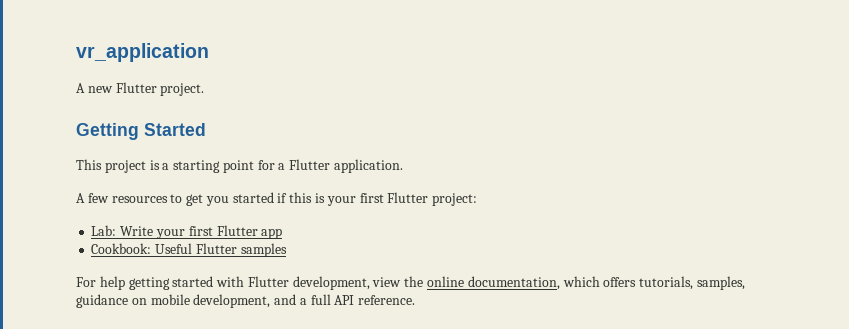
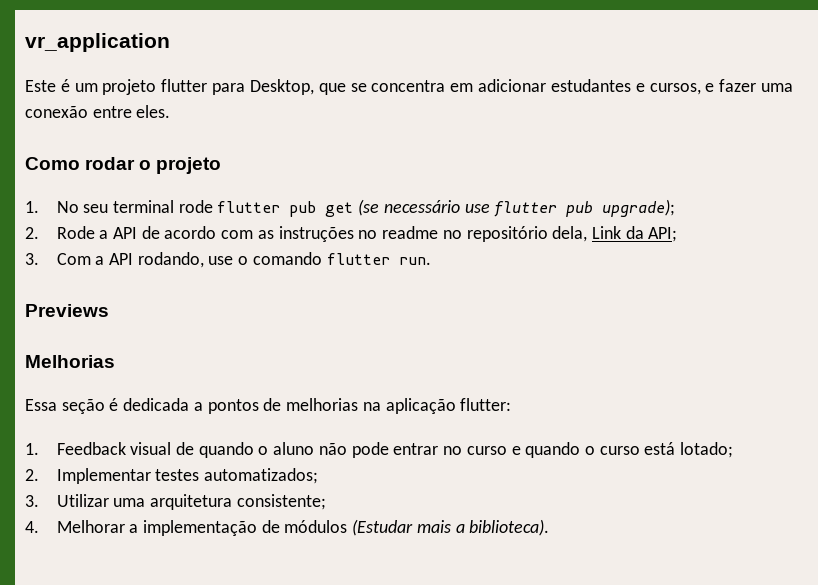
[76,82,205,96] [76,123,206,140] [76,159,404,173] [76,192,478,206] [91,225,283,239] [91,243,287,257] [76,276,745,290] [76,294,416,308] A new Flutter project. // Getting Started // This project is a starting point for a Flutter application. // A few resources to get you started if this is your first Flutter project: // Lab: Write your first Flutter app // Cookbook: Useful Flutter samples // For help getting started with Flutter development, view the online documentation, which offers tutorials, samples, guidance on mobile development, and a full API reference. -> [25,79,794,95] [25,105,171,118] [25,157,222,174] [25,199,676,217] [25,226,678,242] [25,252,431,268] [25,304,109,317] [25,355,115,368] [25,398,512,414] [25,442,734,458] [25,468,319,484] [25,494,326,510] [25,519,550,536] Este é um projeto flutter para Desktop, que se concentra em adicionar estudantes e cursos, e fazer uma conexão entre eles. // Como rodar o projeto // 1. No seu terminal rode flutter pub get (se necessário use flutter pub upgrade); // 2. Rode a API de acordo com as instruções no readme no repositório dela, Link da API; // 3. Com a API rodando, use o comando flutter run. // Previews // Melhorias // Essa seção é dedicada a pontos de melhorias na aplicação flutter: // 1. Feedback visual de quando o aluno não pode entrar no curso e quando o curso está lotado; // 2. Implementar testes automatizados; // 3. Utilizar uma arquitetura consistente; // 4. Melhorar a implementação de módulos (Estudar mais a biblioteca).

